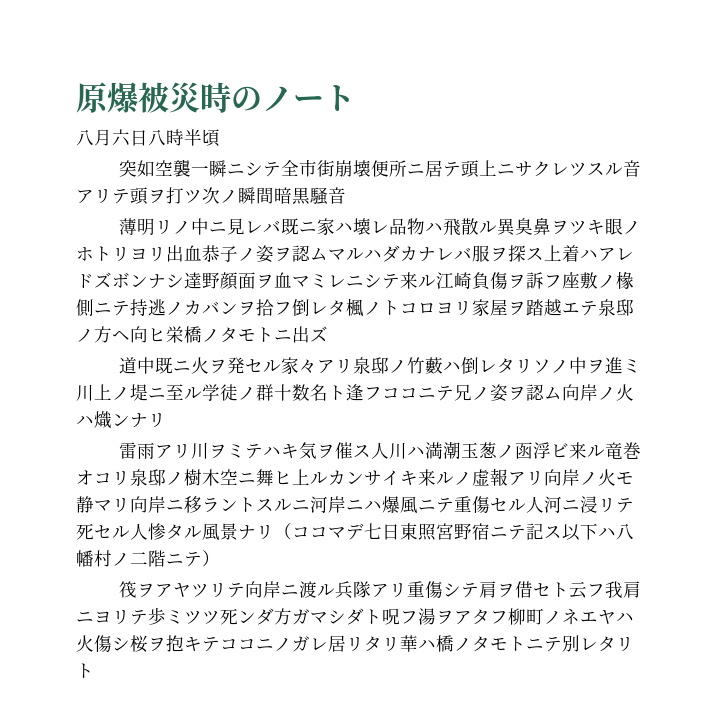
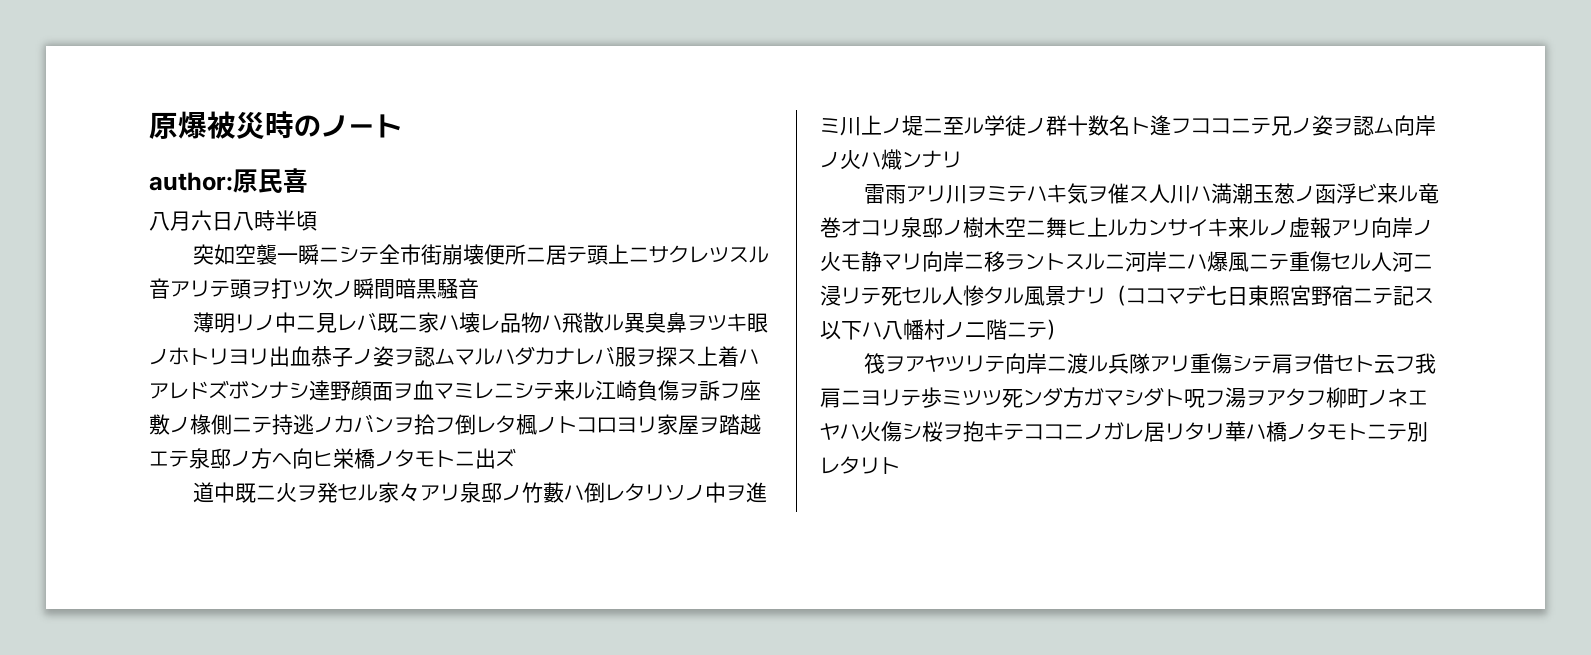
(355, 97) none -> [149,168,308,193] // author:原民喜

